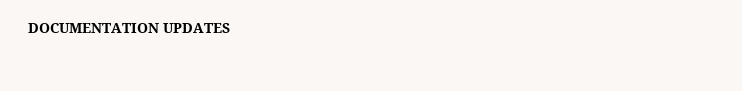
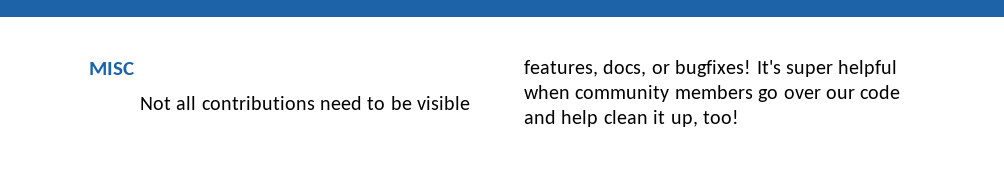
[28,23,230,33] DOCUMENTATION UPDATES -> [89,62,134,75] [139,96,471,110] [524,60,898,77] [524,85,901,102] [524,110,739,127] MISC // Not all contributions need to be visible features, docs, or bugfixes! It's super helpful when community members go over our code and help clean it up, too!

